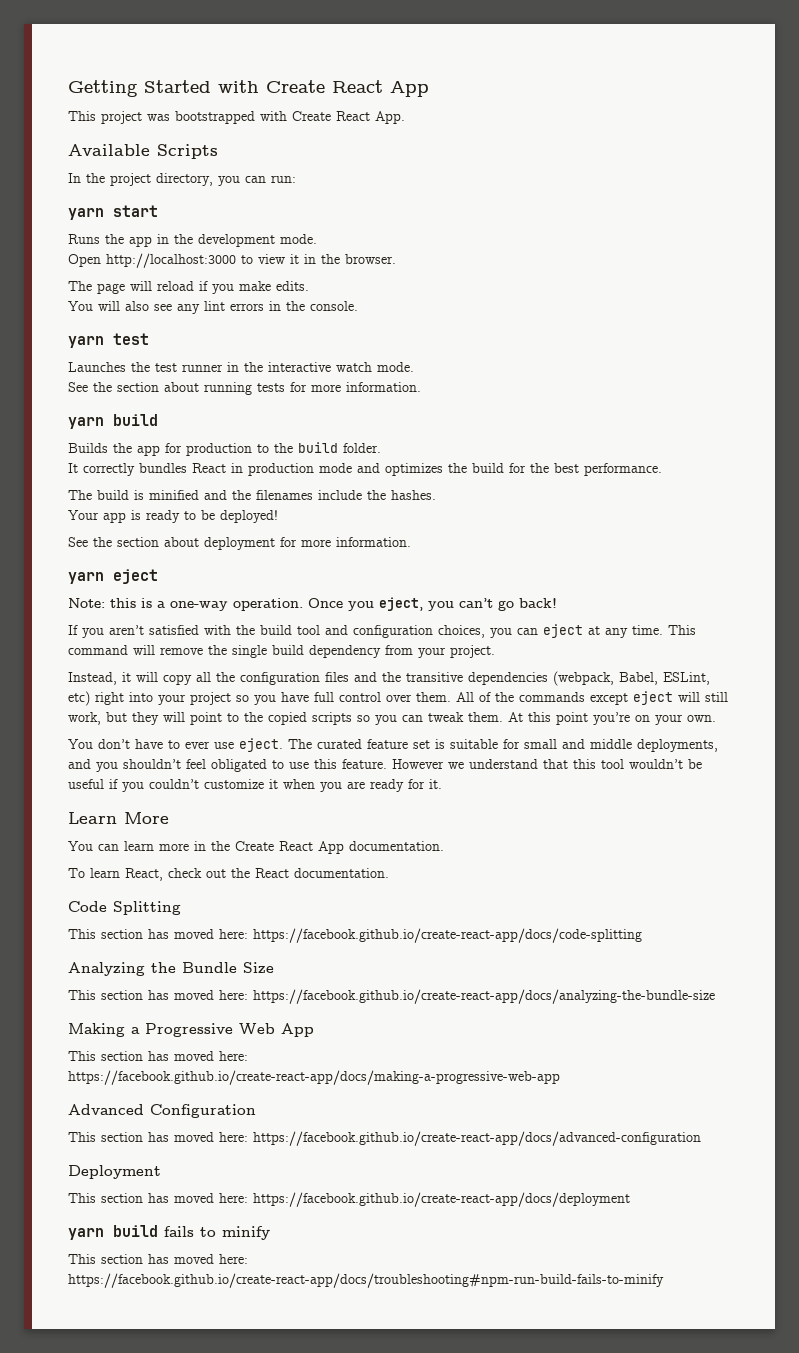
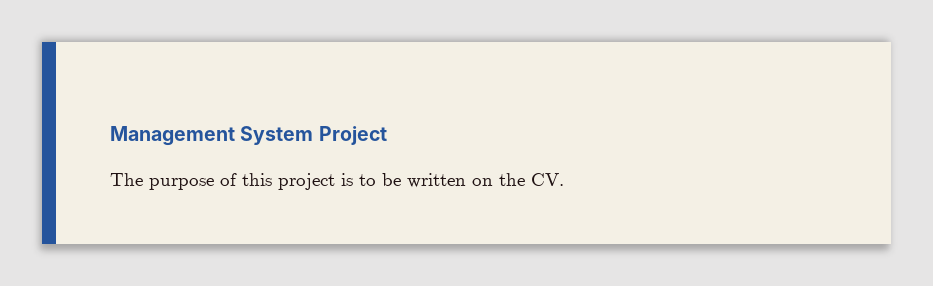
[68,80,429,97] [68,111,405,124] [68,144,218,159] [68,173,296,186] [68,205,158,220] [68,234,317,247] [68,253,396,268] [68,281,309,294] [68,301,358,314] [68,333,149,348] [68,362,414,372] [68,382,421,395] [68,414,158,429] [68,442,381,456] [68,463,662,476] [68,490,436,500] [68,510,278,523] [68,537,411,550] [68,569,158,584] [68,597,557,611] [68,624,696,638] [68,645,495,658] [68,671,710,686] [68,691,728,706] [68,712,716,725] [68,738,718,752] [68,759,702,772] [68,779,442,792] [68,812,169,824] [68,841,444,854] [68,868,389,881] [68,901,181,915] [68,928,642,943] [68,962,274,976] [68,989,715,1004] [68,1023,314,1037] [68,1051,248,1061] [68,1070,560,1085] [68,1104,256,1118] [68,1131,701,1146] [68,1165,161,1179] [68,1192,630,1207] [68,1225,270,1240] [68,1254,248,1264] [68,1273,664,1288] Getting Started with Create React App // This project was bootstrapped with Create React App. // Available Scripts // In the project directory, you can run: // yarn start // Runs the app in the development mode. // Open http://localhost:3000 to view it in the browser. // The page will reload if you make edits. // You will also see any lint errors in the console. // yarn test // Launches the test runner in the interactive watch mode. // See the section about running tests for more information. // yarn build // Builds the app for production to the build folder. // It correctly bundles React in production mode and optimizes the build for the best performance. // The build is minified and the filenames include the hashes. // Your app is ready to be deployed! // See the section about deployment for more information. // yarn eject // Note: this is a one-way operation. Once you eject, you can’t go back! // If you aren’t satisfied with the build tool and configuration choices, you can eject at any time. This command will remove the single build dependency from your project. // Instead, it will copy all the configuration files and the transitive dependencies (webpack, Babel, ESLint, etc) right into your project so you have full control over them. All of the commands except eject will still work, but they will point to the copied scripts so you can tweak them. At this point you’re on your own. // You don’t have to ever use eject. The curated feature set is suitable for small and middle deployments, and you shouldn’t feel obligated to use this feature. However we understand that this tool wouldn’t be useful if you couldn’t customize it when you are ready for it. // Learn More // You can learn more in the Create React App documentation. // To learn React, check out the React documentation. // Code Splitting // This section has moved here: https://facebook.github.io/create-react-app/docs/code-splitting // Analyzing the Bundle Size // This section has moved here: https://facebook.github.io/create-react-app/docs/analyzing-the-bundle-size // Making a Progressive Web App // This section has moved here: https://facebook.github.io/create-react-app/docs/making-a-progressive-web-app // Advanced Configuration // This section has moved here: https://facebook.github.io/create-react-app/docs/advanced-configuration // Deployment // This section has moved here: https://facebook.github.io/create-react-app/docs/deployment // yarn build fails to minify // This section has moved here: https://facebook.github.io/create-react-app/docs/troubleshooting#npm-run-build-fails-to-minify -> [110,126,387,146] [110,173,564,190] Management System Project // The purpose of this project is to be written on the CV.

